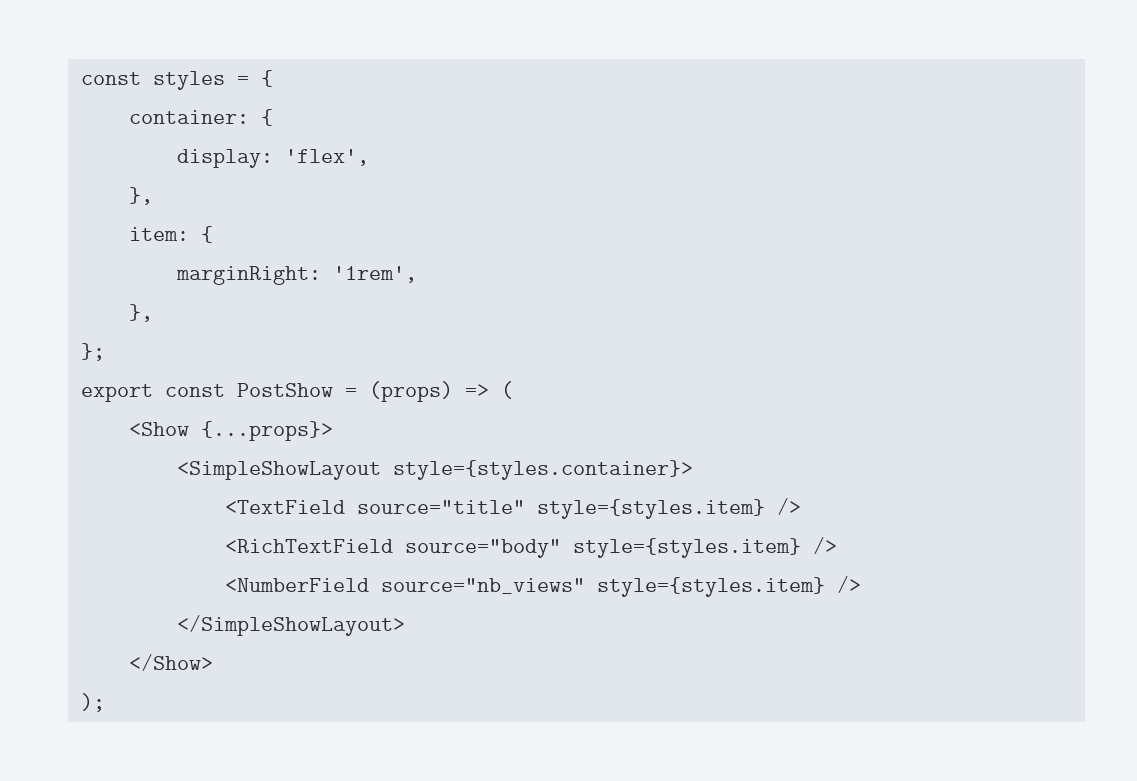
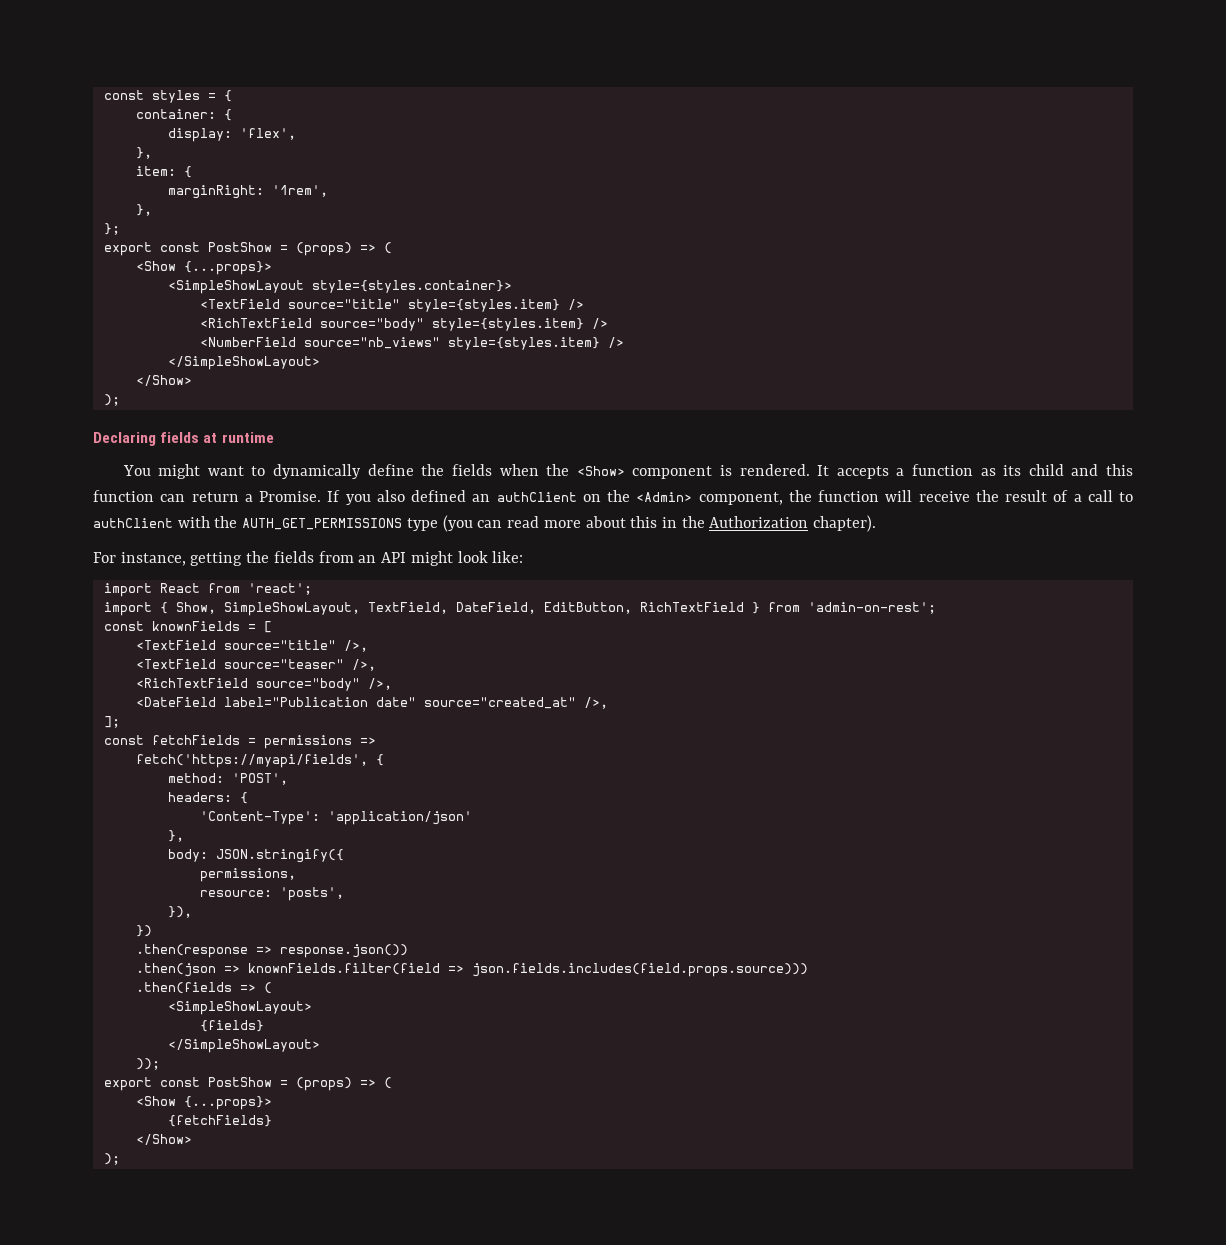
(105, 702) none -> [93,432,274,446] [122,464,1133,479] [93,490,1133,505] [93,515,877,532] [93,551,524,566] [103,583,312,597] [103,602,936,616] [103,621,272,633] [135,640,368,652] [135,659,376,671] [135,678,392,691] [135,697,608,709] [103,716,120,728] [103,735,376,749] [135,754,384,768] [167,773,288,785] [167,792,248,804] [199,811,472,825] [167,830,184,842] [167,849,344,863] [199,868,296,882] [199,887,344,901] [167,906,192,918] [135,925,152,937] [135,944,408,958] [135,963,808,977] [135,982,272,994] [167,1001,312,1015] [199,1020,264,1032] [167,1039,320,1053] [135,1058,160,1070] [103,1077,392,1091] [135,1096,272,1110] [167,1115,272,1127] [135,1134,192,1145] [103,1153,120,1165] // Declaring fields at runtime // You might want to dynamically define the fields when the <Show> component is rendered. It accepts a function as its child and this function can return a Promise. If you also defined an authClient on the <Admin> component, the function will receive the result of a call to authClient with the AUTH_GET_PERMISSIONS type (you can read more about this in the Authorization chapter). // For instance, getting the fields from an API might look like: // import React from 'react'; // import { Show, SimpleShowLayout, TextField, DateField, EditButton, RichTextField } from 'admin-on-rest'; // const knownFields = [ // <TextField source="title" />, // <TextField source="teaser" />, // <RichTextField source="body" />, // <DateField label="Publication date" source="created_at" />, // ]; // const fetchFields = permissions => // fetch('https://myapi/fields', { // method: 'POST', // headers: { // 'Content-Type': 'application/json' // }, // body: JSON.stringify({ // permissions, // resource: 'posts', // }), // }) // .then(response => response.json()) // .then(json => knownFields.filter(field => json.fields.includes(field.props.source))) // .then(fields => ( // <SimpleShowLayout> // {fields} // </SimpleShowLayout> // )); // export const PostShow = (props) => ( // <Show {...props}> // {fetchFields} // </Show> // );

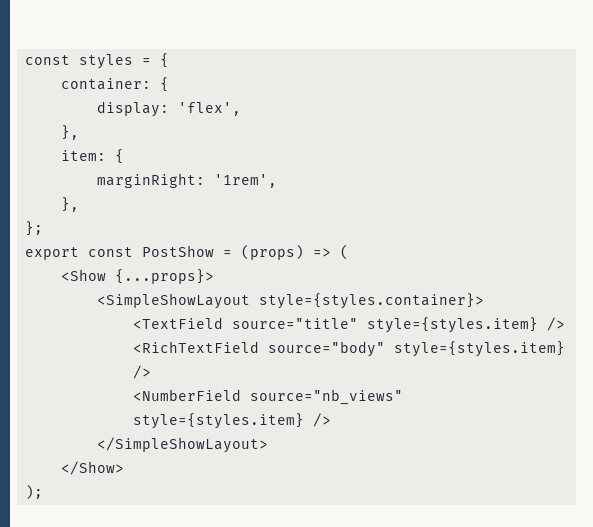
[93,432,274,446] [122,464,1133,479] [93,490,1133,505] [93,515,877,532] [93,551,524,566] [103,583,312,597] [103,602,936,616] [103,621,272,633] [135,640,368,652] [135,659,376,671] [135,678,392,691] [135,697,608,709] [103,716,120,728] [103,735,376,749] [135,754,384,768] [167,773,288,785] [167,792,248,804] [199,811,472,825] [167,830,184,842] [167,849,344,863] [199,868,296,882] [199,887,344,901] [167,906,192,918] [135,925,152,937] [135,944,408,958] [135,963,808,977] [135,982,272,994] [167,1001,312,1015] [199,1020,264,1032] [167,1039,320,1053] [135,1058,160,1070] [103,1077,392,1091] [135,1096,272,1110] [167,1115,272,1127] [135,1134,192,1145] [103,1153,120,1165] // Declaring fields at runtime // You might want to dynamically define the fields when the <Show> component is rendered. It accepts a function as its child and this function can return a Promise. If you also defined an authClient on the <Admin> component, the function will receive the result of a call to authClient with the AUTH_GET_PERMISSIONS type (you can read more about this in the Authorization chapter). // For instance, getting the fields from an API might look like: // import React from 'react'; // import { Show, SimpleShowLayout, TextField, DateField, EditButton, RichTextField } from 'admin-on-rest'; // const knownFields = [ // <TextField source="title" />, // <TextField source="teaser" />, // <RichTextField source="body" />, // <DateField label="Publication date" source="created_at" />, // ]; // const fetchFields = permissions => // fetch('https://myapi/fields', { // method: 'POST', // headers: { // 'Content-Type': 'application/json' // }, // body: JSON.stringify({ // permissions, // resource: 'posts', // }), // }) // .then(response => response.json()) // .then(json => knownFields.filter(field => json.fields.includes(field.props.source))) // .then(fields => ( // <SimpleShowLayout> // {fields} // </SimpleShowLayout> // )); // export const PostShow = (props) => ( // <Show {...props}> // {fetchFields} // </Show> // ); -> (44, 492) none

